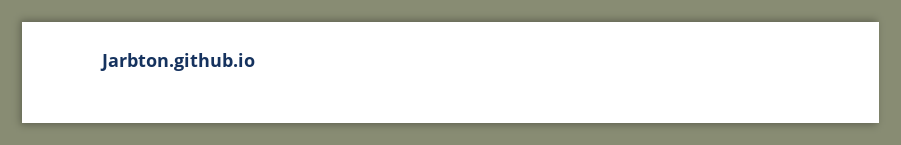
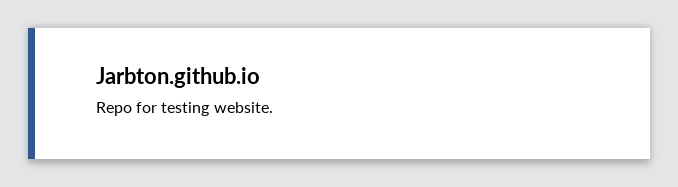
(255, 62) none -> [96,102,273,116] // Repo for testing website.

